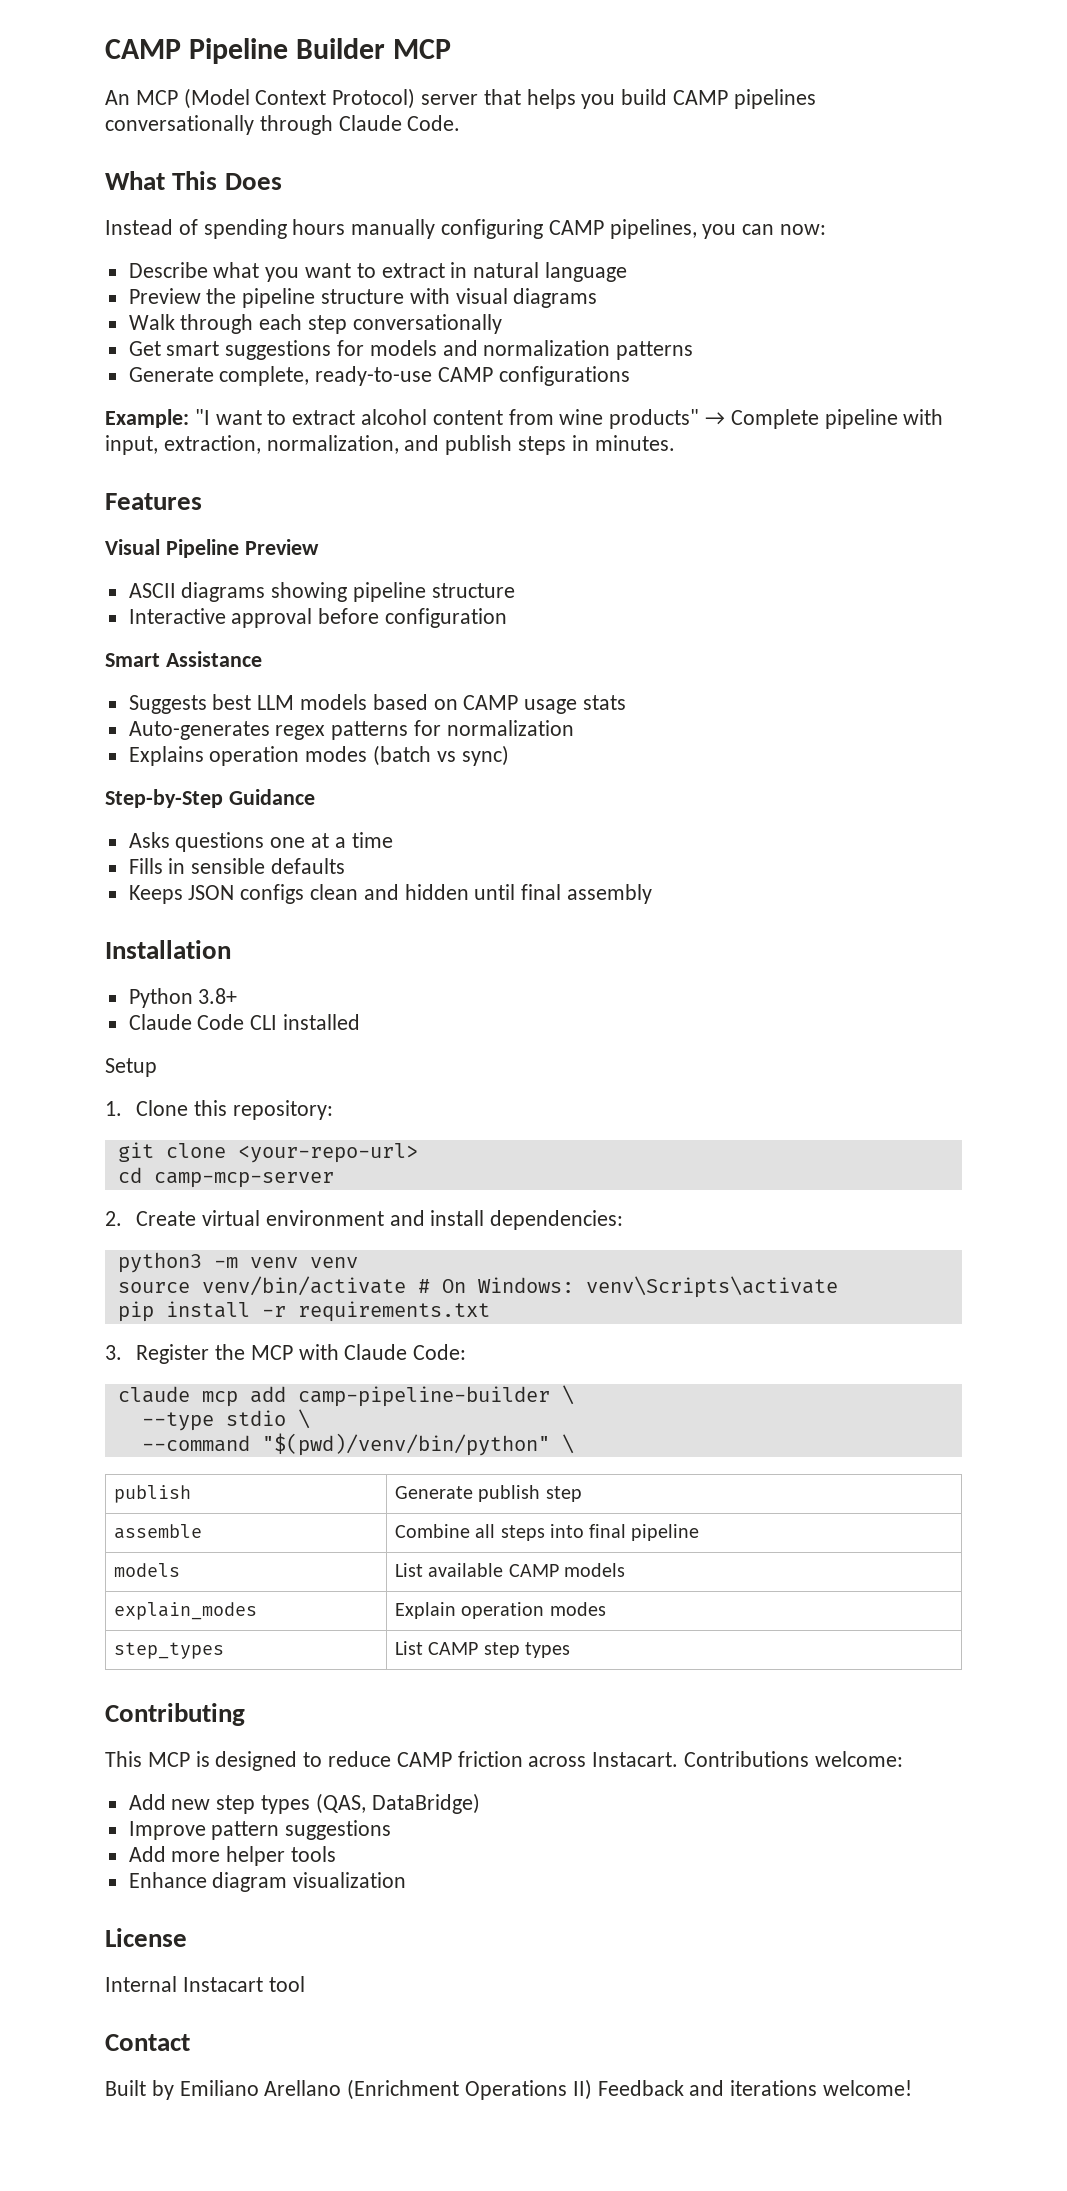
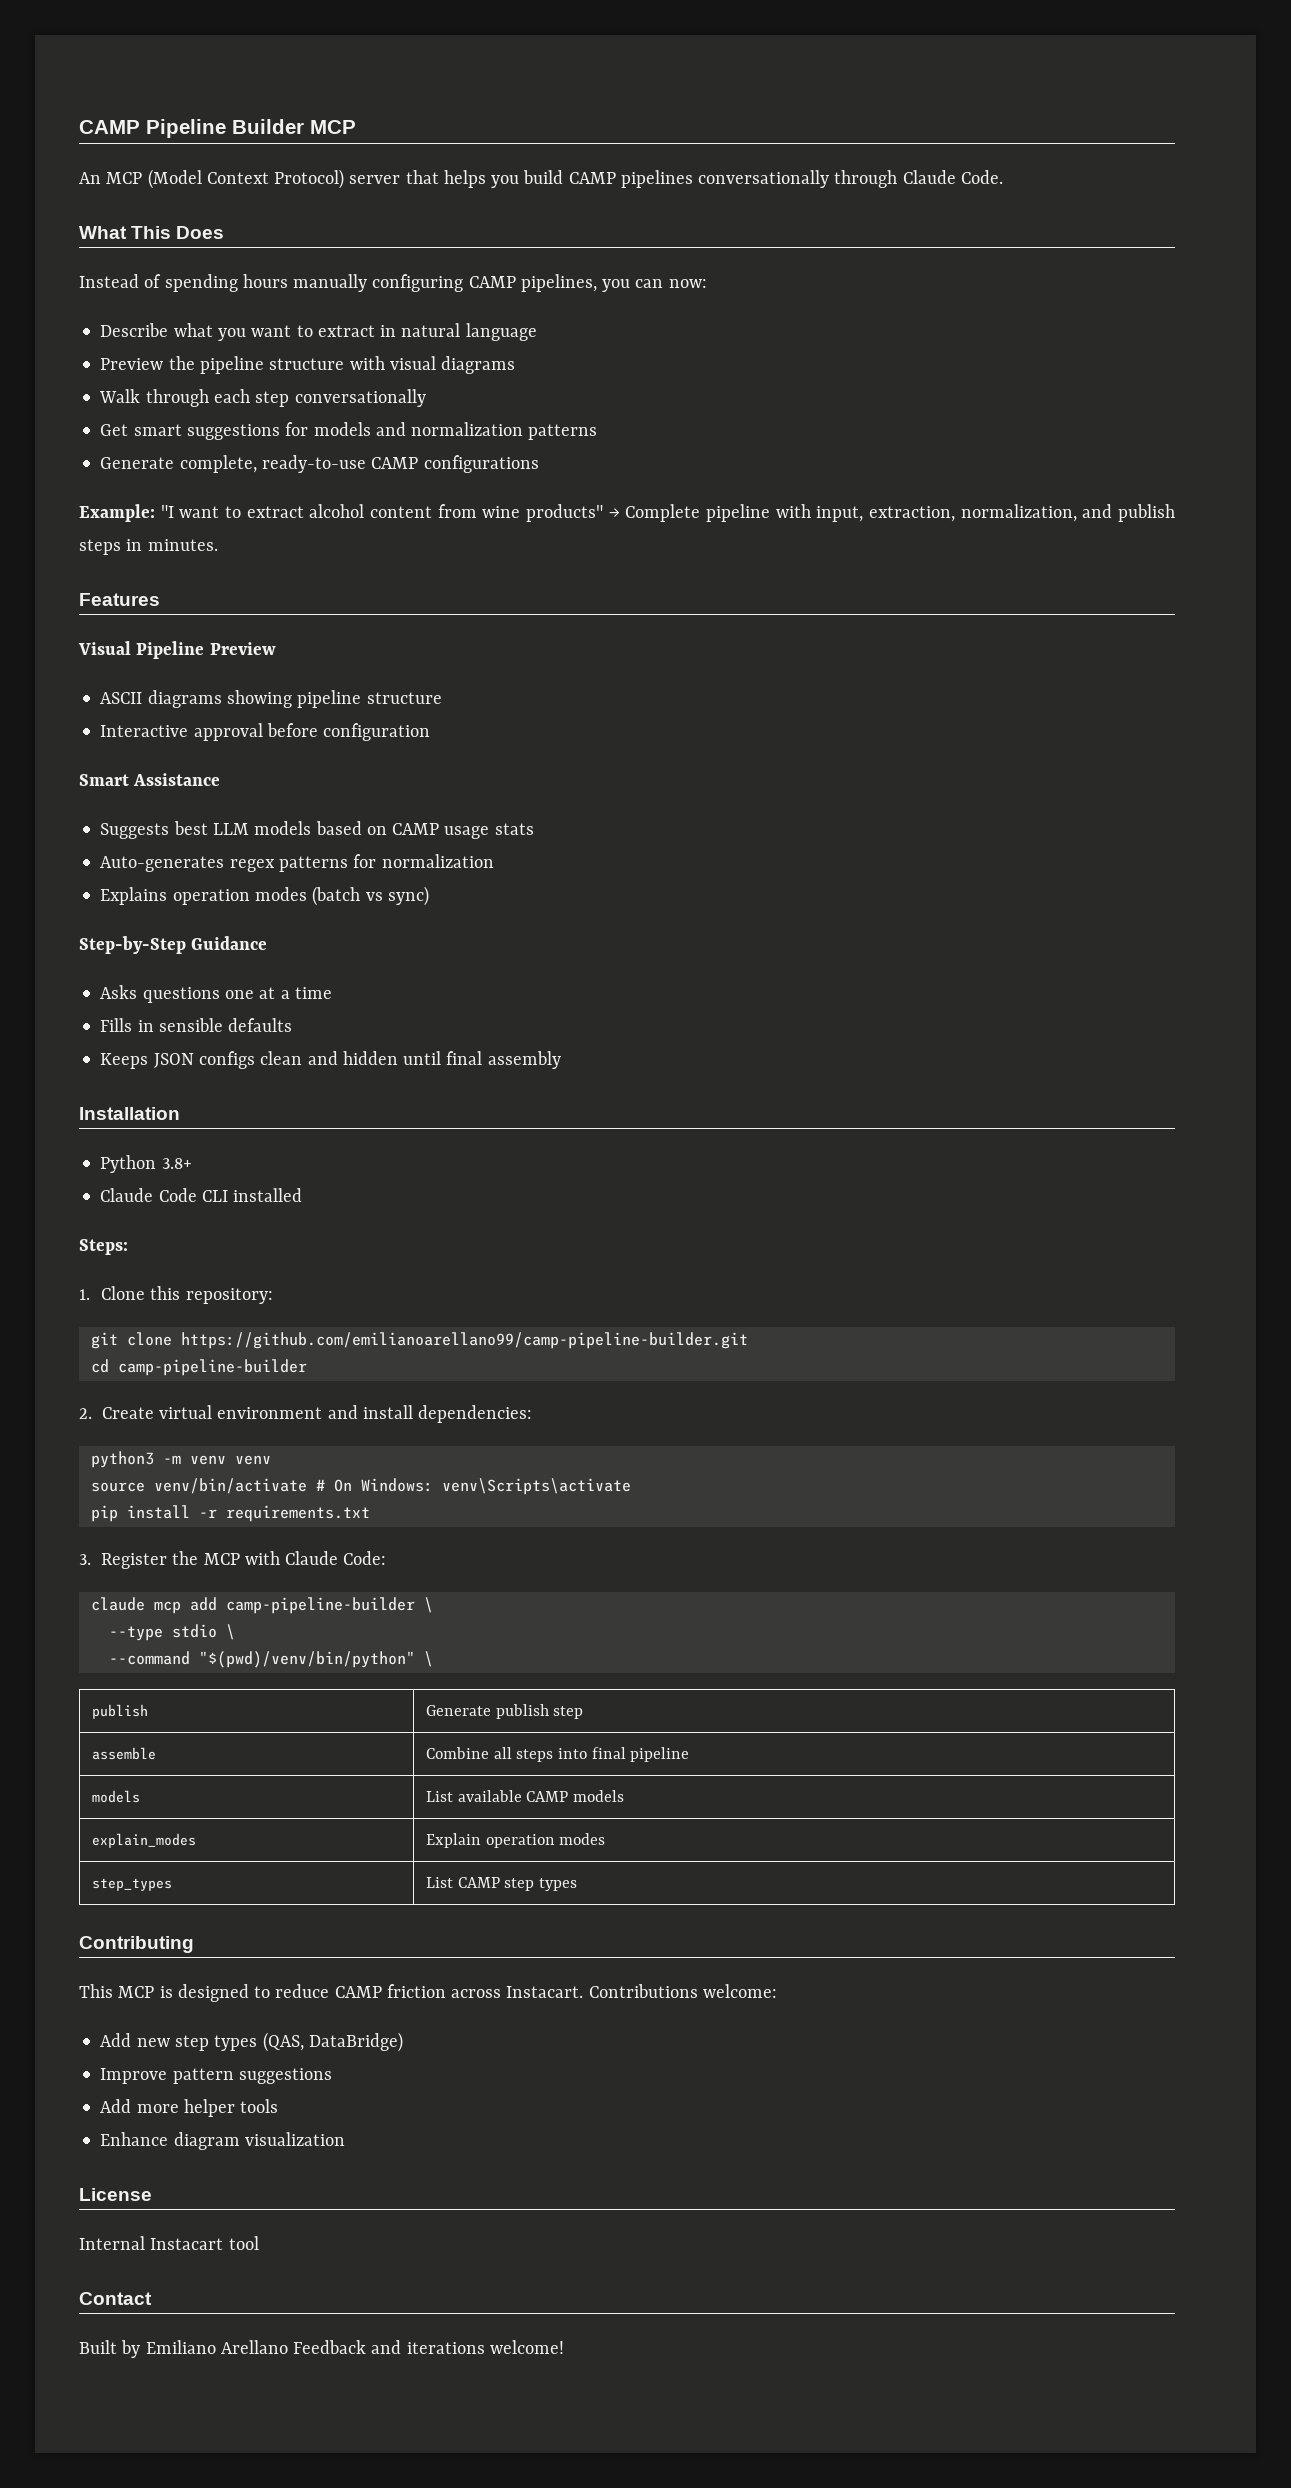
[105,1058,157,1077] Setup -> [79,1239,128,1255] Steps:
[237,1143,418,1163] <your-repo-url> -> [180,1332,748,1349] https://github.com/emilianoarellano99/camp-pipeline-builder.git
[153,1172,334,1188] camp-mcp-server -> [117,1359,307,1376] camp-pipeline-builder
[347,2079,592,2100] (Enrichment Operations II) -> (288, 2347) none

